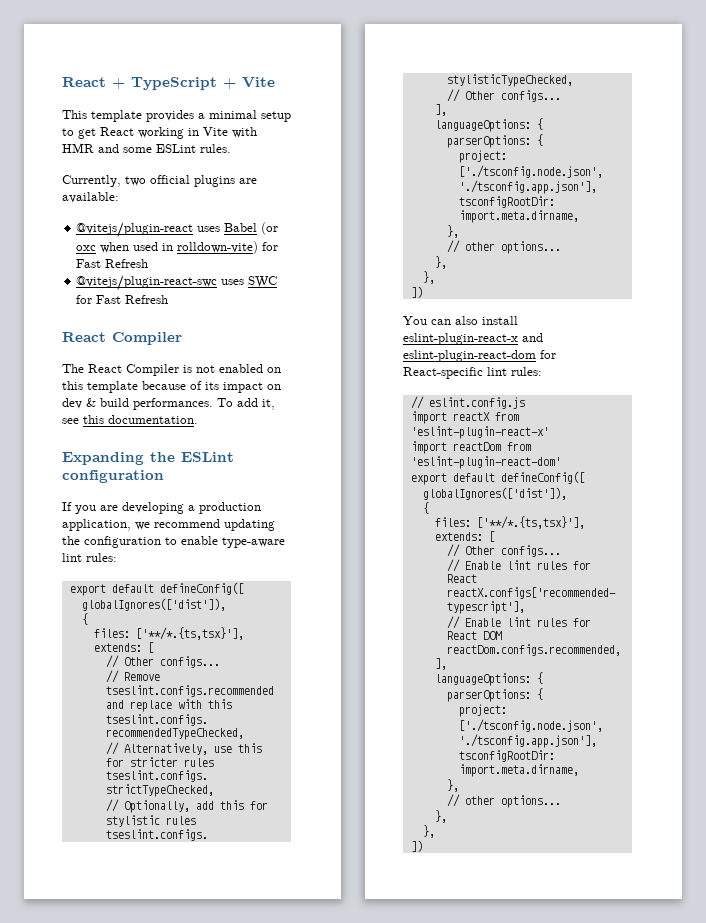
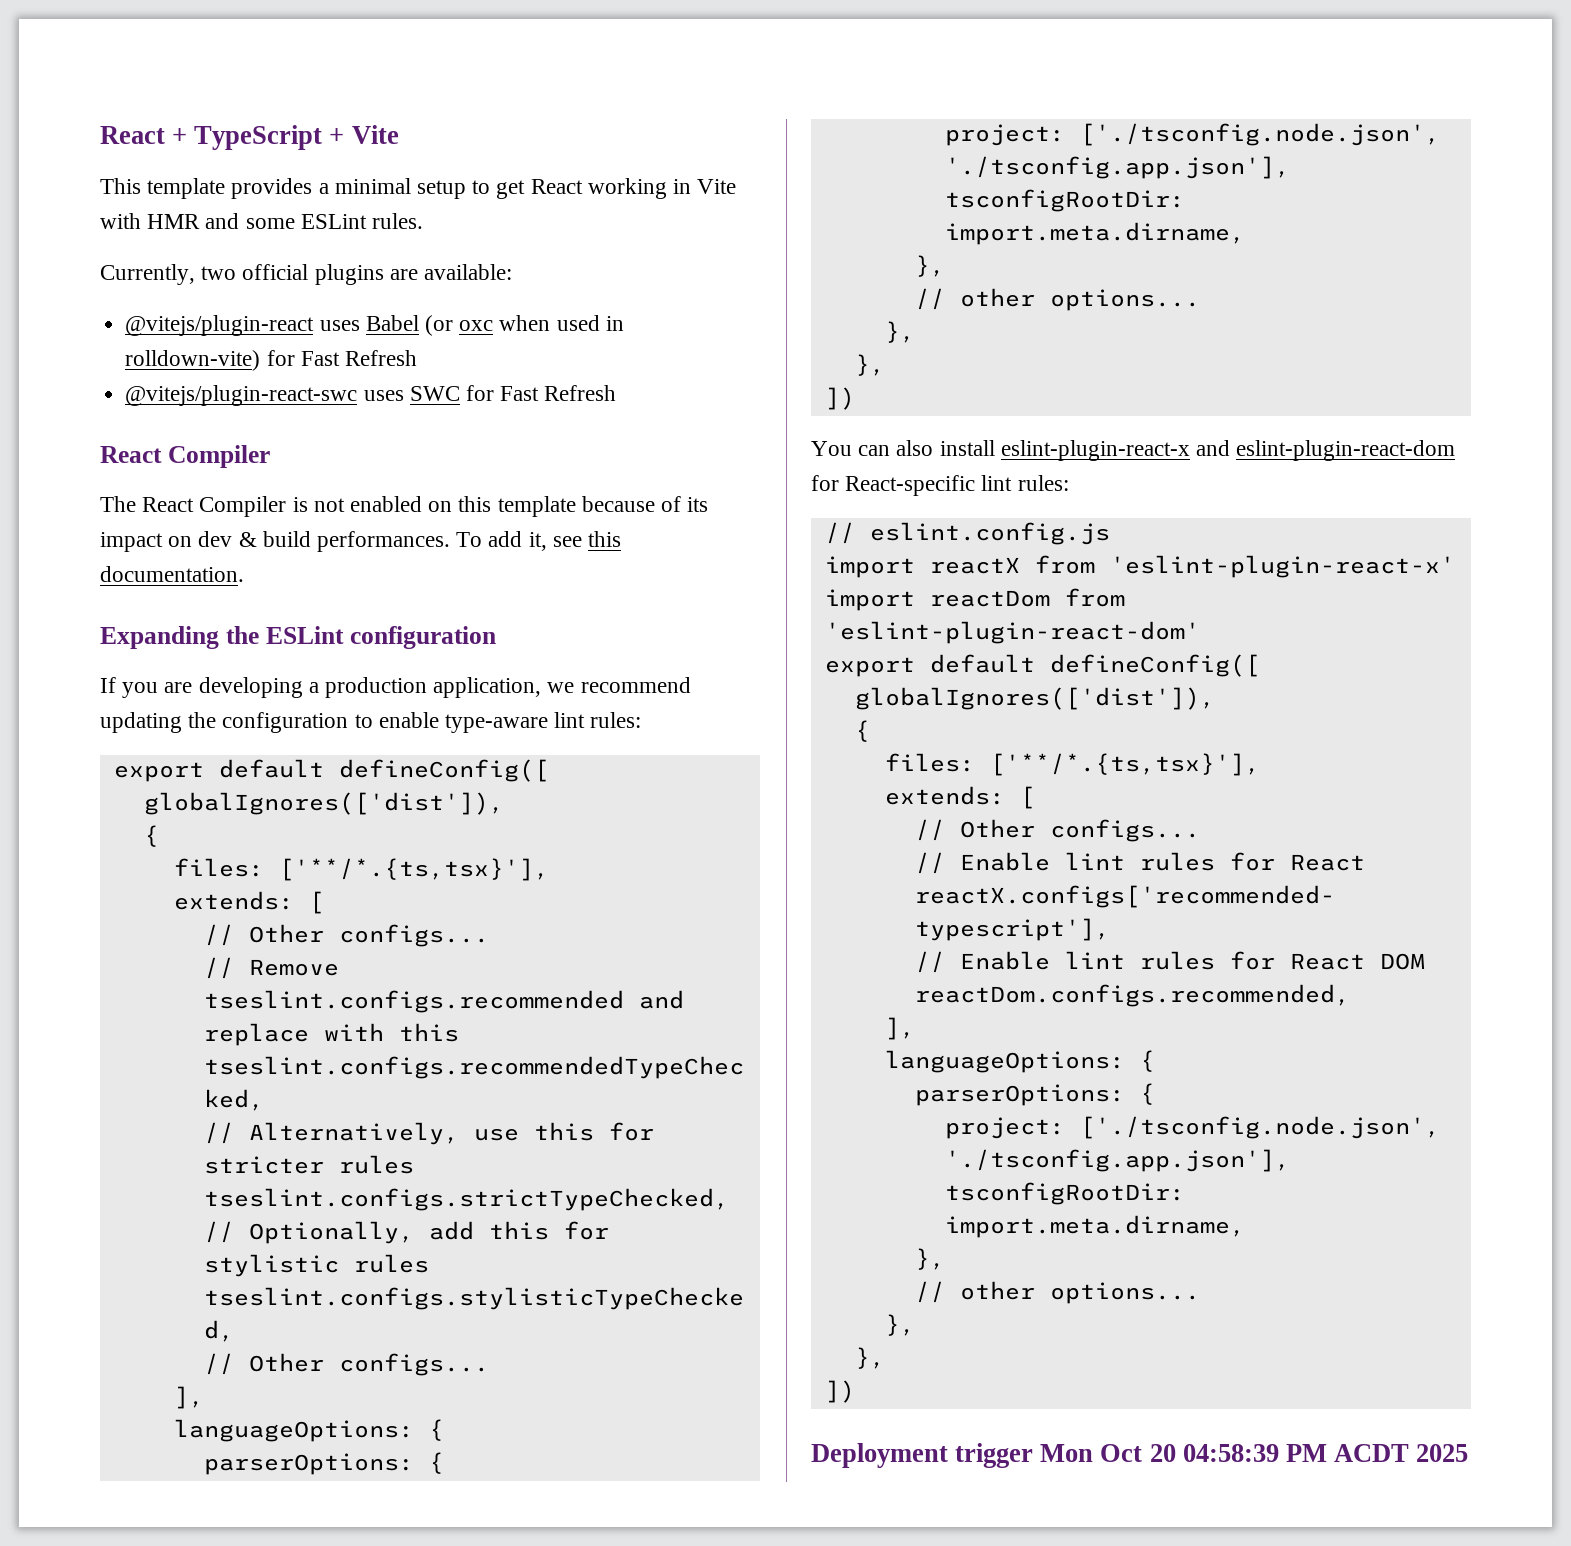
(423, 846) none -> [811,1443,1469,1468] // Deployment trigger Mon Oct 20 04:58:39 PM ACDT 2025

